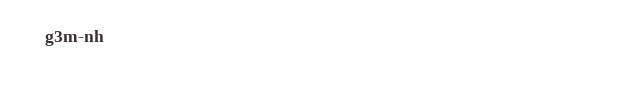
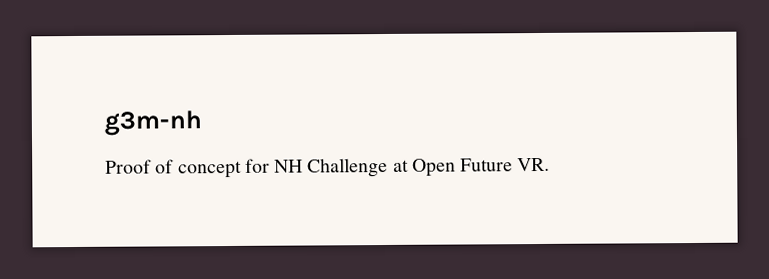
(104, 38) none -> [105,157,551,179] // Proof of concept for NH Challenge at Open Future VR.

